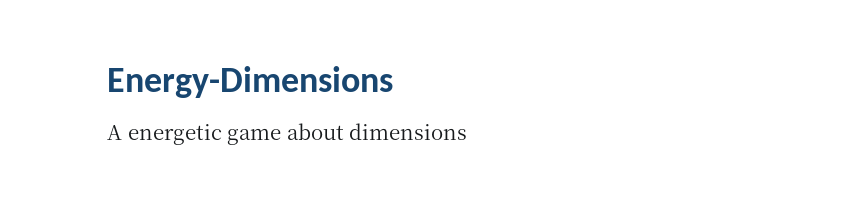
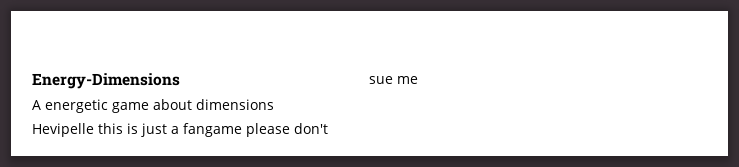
(468, 131) none -> [32,123,328,137] [369,76,418,84] // Hevipelle this is just a fangame please don't sue me

